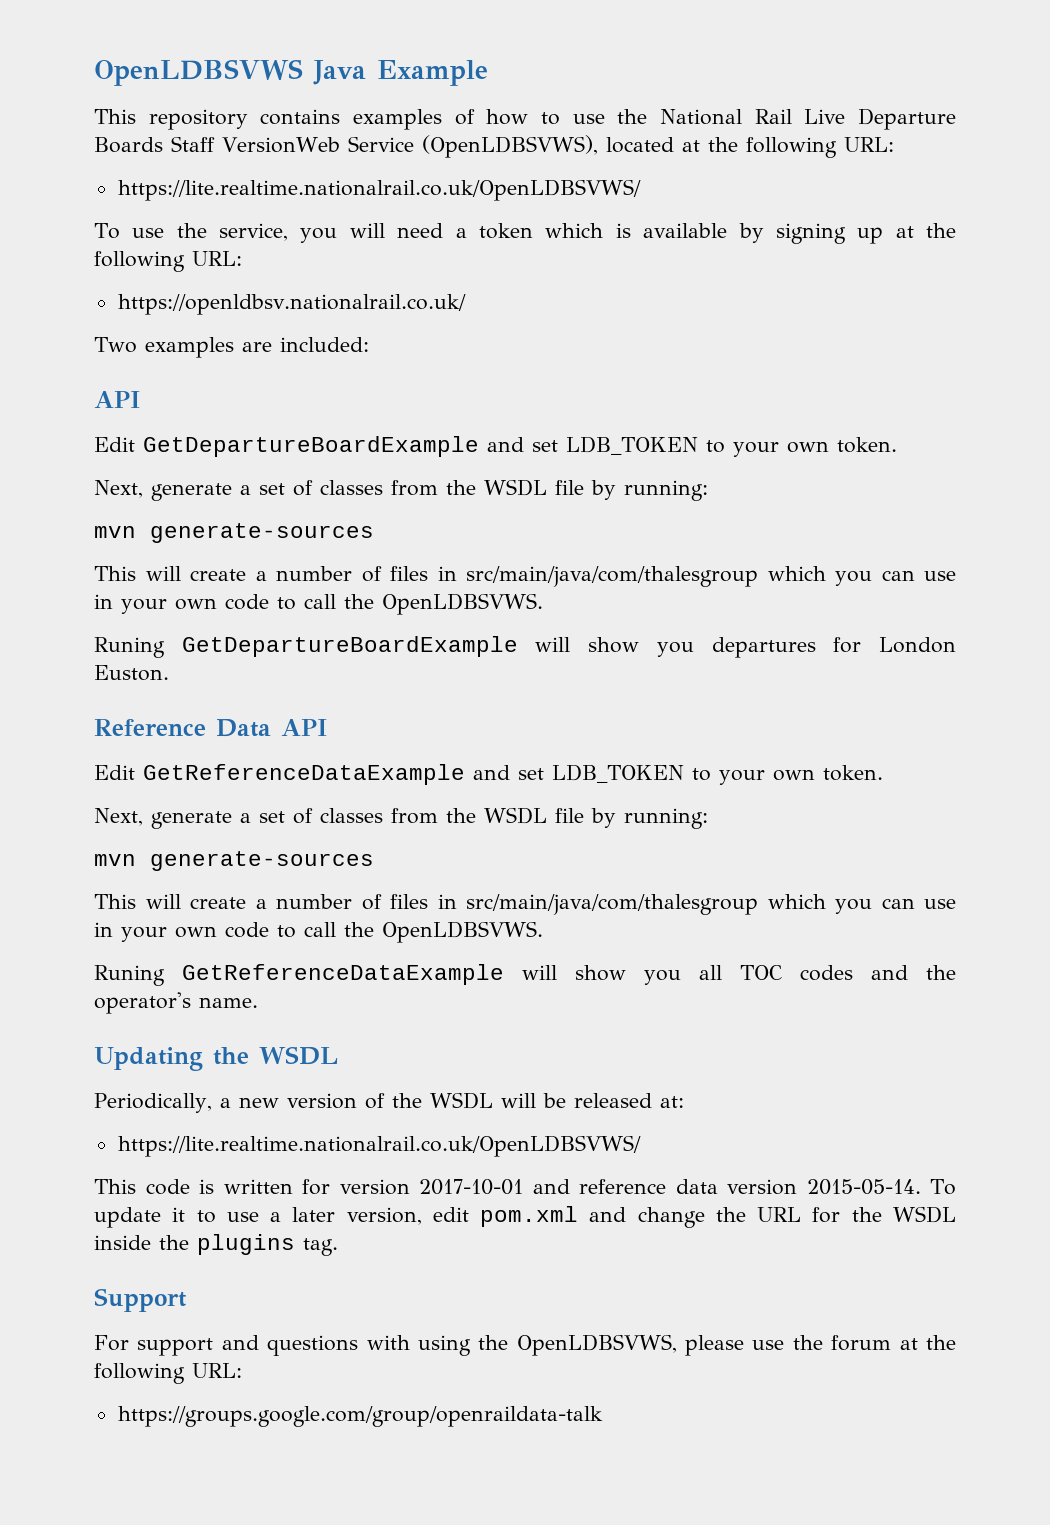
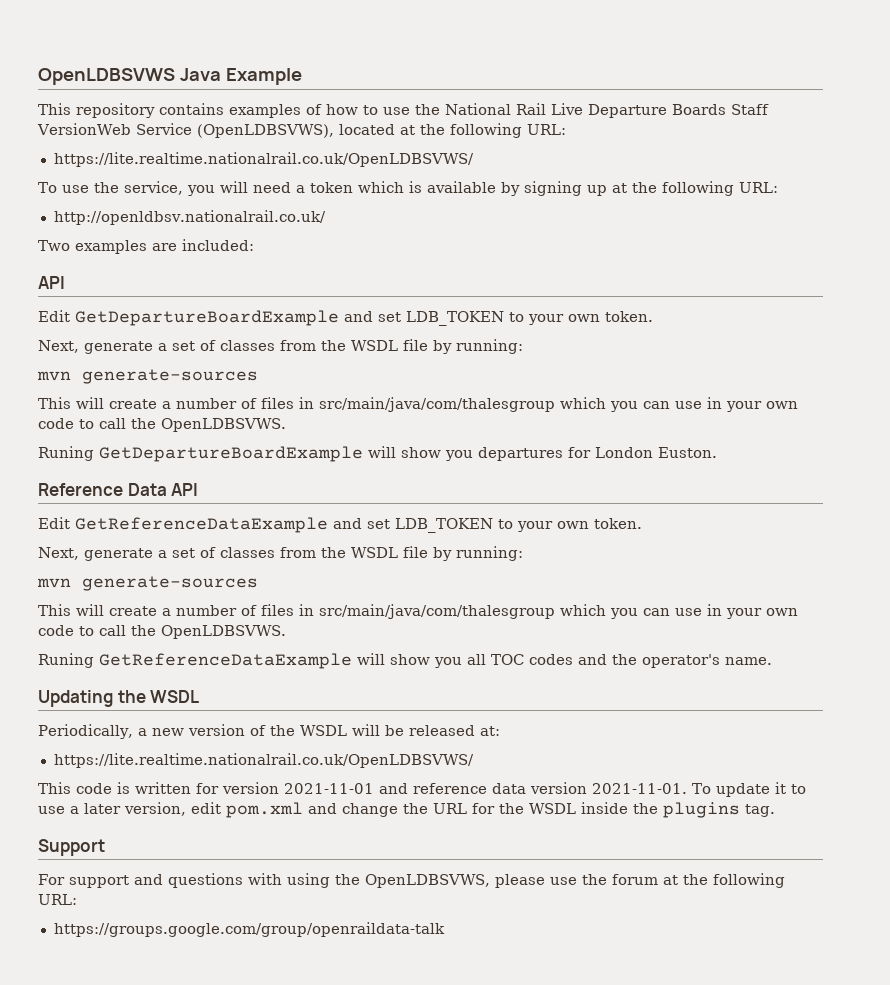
[117,294,466,315] https://openldbsv.nationalrail.co.uk/ -> [53,210,326,225] http://openldbsv.nationalrail.co.uk/
[419,1179,524,1195] 2017-10-01 -> [284,783,374,794] 2021-11-01
[806,1179,921,1195] 2015-05-14. -> [592,783,687,794] 2021-11-01.

